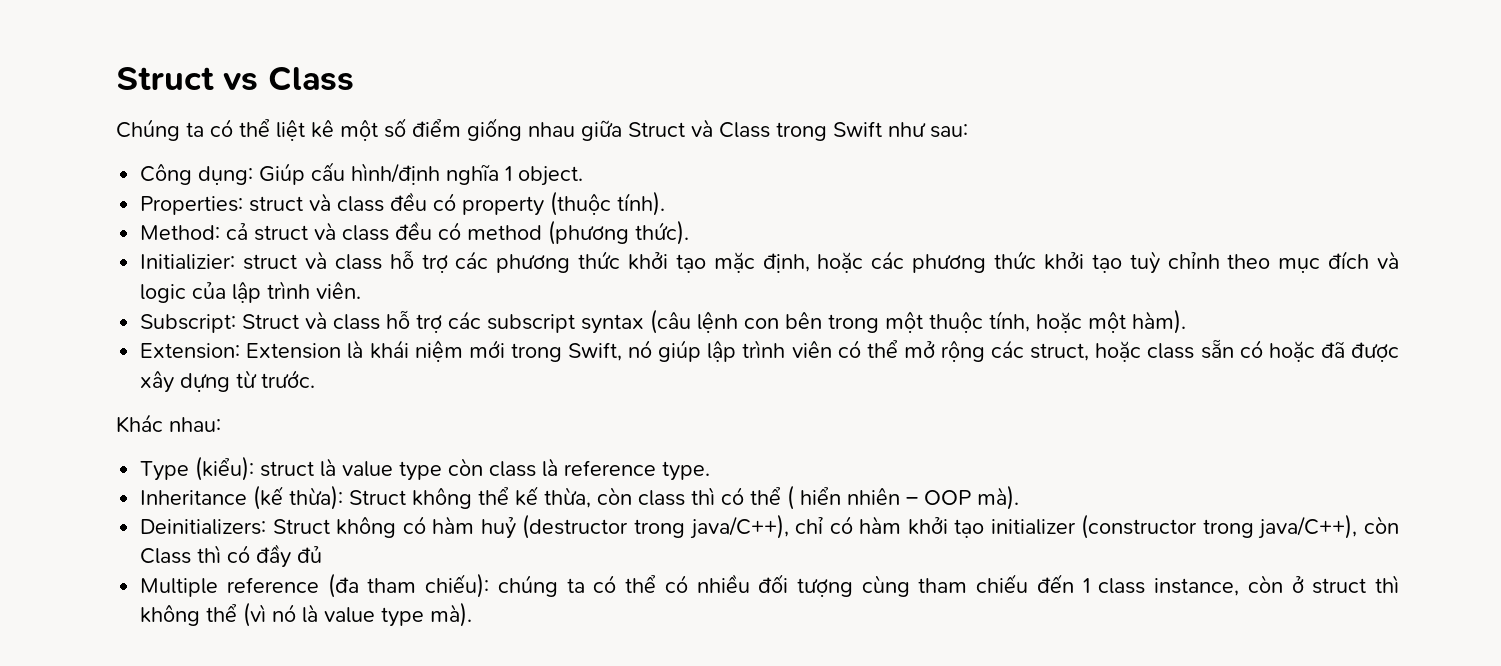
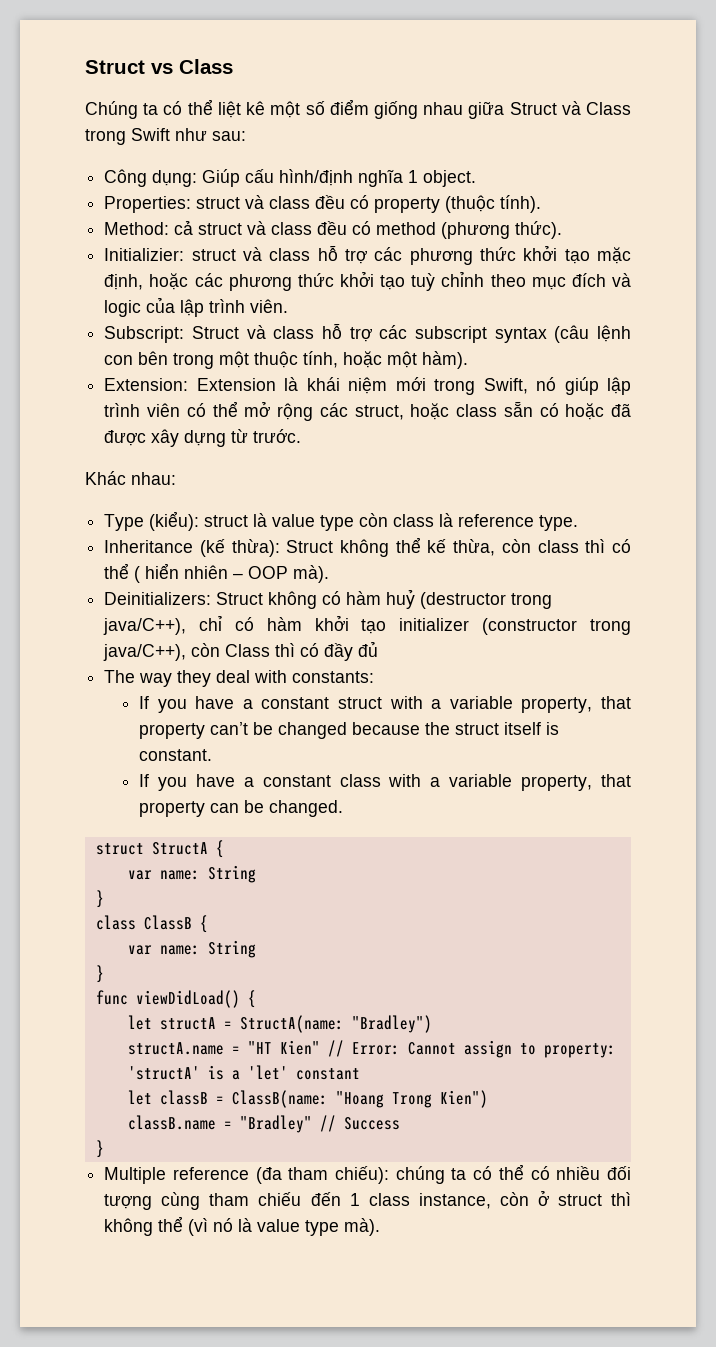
(323, 554) none -> [104,670,375,687] [139,696,632,713] [139,722,560,739] [139,749,213,761] [139,774,632,791] [139,800,344,817] [95,840,224,858] [127,865,256,883] [95,890,104,908] [95,915,208,933] [127,940,256,958] [95,965,104,983] [95,990,256,1008] [127,1015,432,1033] [127,1040,616,1058] [127,1065,360,1080] [127,1090,488,1108] [127,1115,400,1133] [95,1140,104,1158] // The way they deal with constants: // If you have a constant struct with a variable property, that property can’t be changed because the struct itself is constant. // If you have a constant class with a variable property, that property can be changed. // struct StructA { // var name: String // } // class ClassB { // var name: String // } // func viewDidLoad() { // let structA = StructA(name: "Bradley") // structA.name = "HT Kien" // Error: Cannot assign to property: 'structA' is a 'let' constant // let classB = ClassB(name: "Hoang Trong Kien") // classB.name = "Bradley" // Success // }

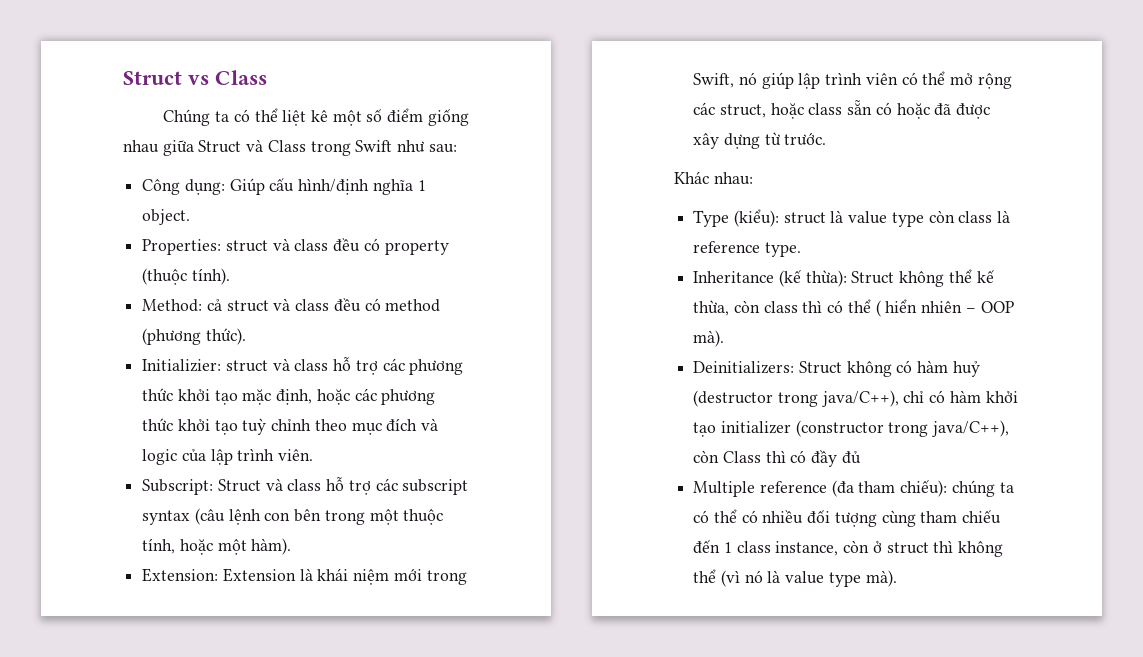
[104,670,375,687] [139,696,632,713] [139,722,560,739] [139,749,213,761] [139,774,632,791] [139,800,344,817] [95,840,224,858] [127,865,256,883] [95,890,104,908] [95,915,208,933] [127,940,256,958] [95,965,104,983] [95,990,256,1008] [127,1015,432,1033] [127,1040,616,1058] [127,1065,360,1080] [127,1090,488,1108] [127,1115,400,1133] [95,1140,104,1158] // The way they deal with constants: // If you have a constant struct with a variable property, that property can’t be changed because the struct itself is constant. // If you have a constant class with a variable property, that property can be changed. // struct StructA { // var name: String // } // class ClassB { // var name: String // } // func viewDidLoad() { // let structA = StructA(name: "Bradley") // structA.name = "HT Kien" // Error: Cannot assign to property: 'structA' is a 'let' constant // let classB = ClassB(name: "Hoang Trong Kien") // classB.name = "Bradley" // Success // } -> (861, 457) none

